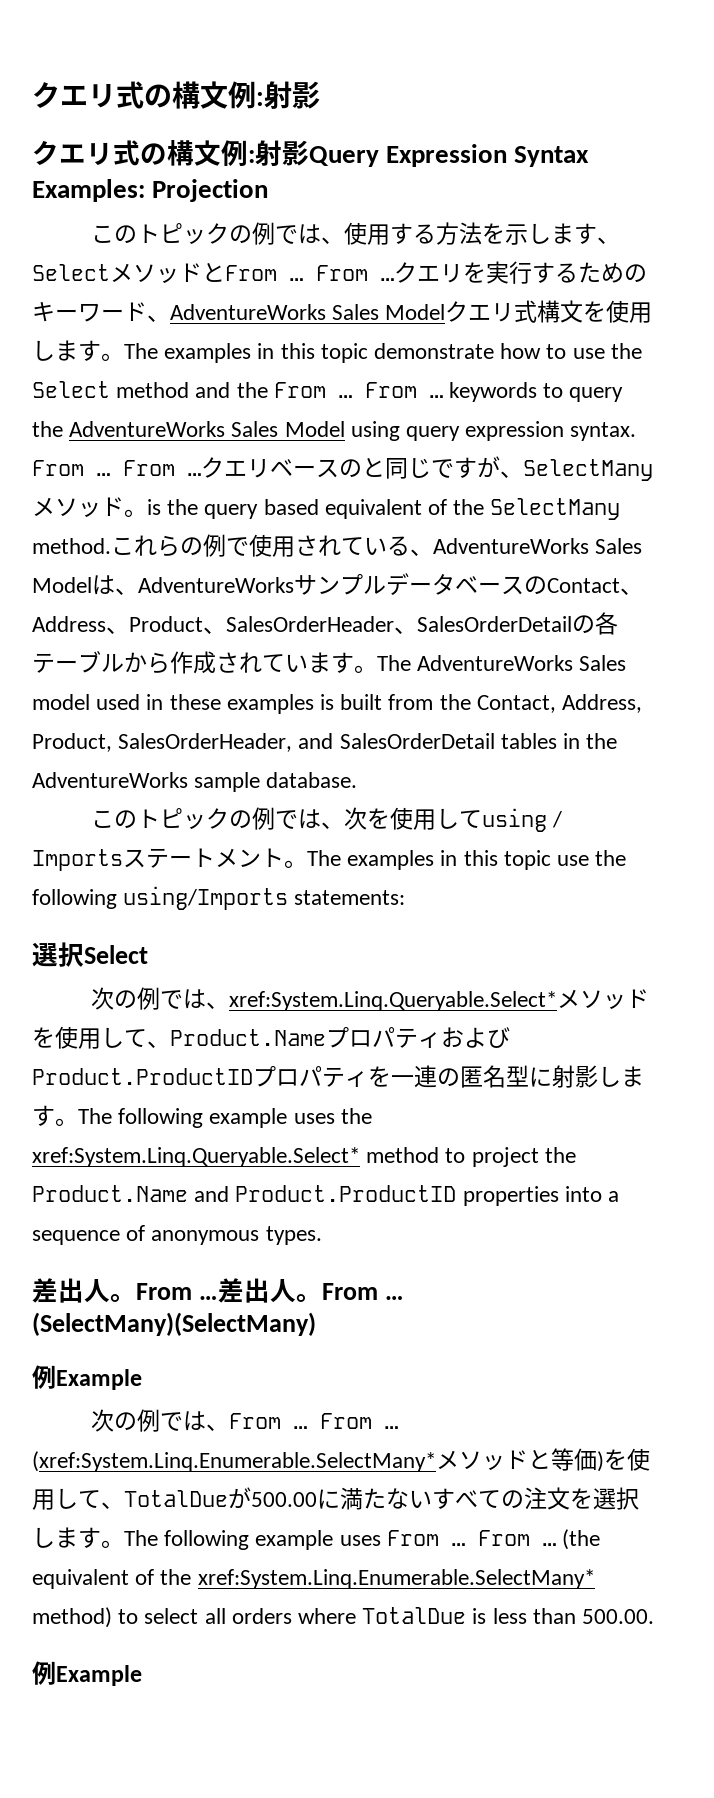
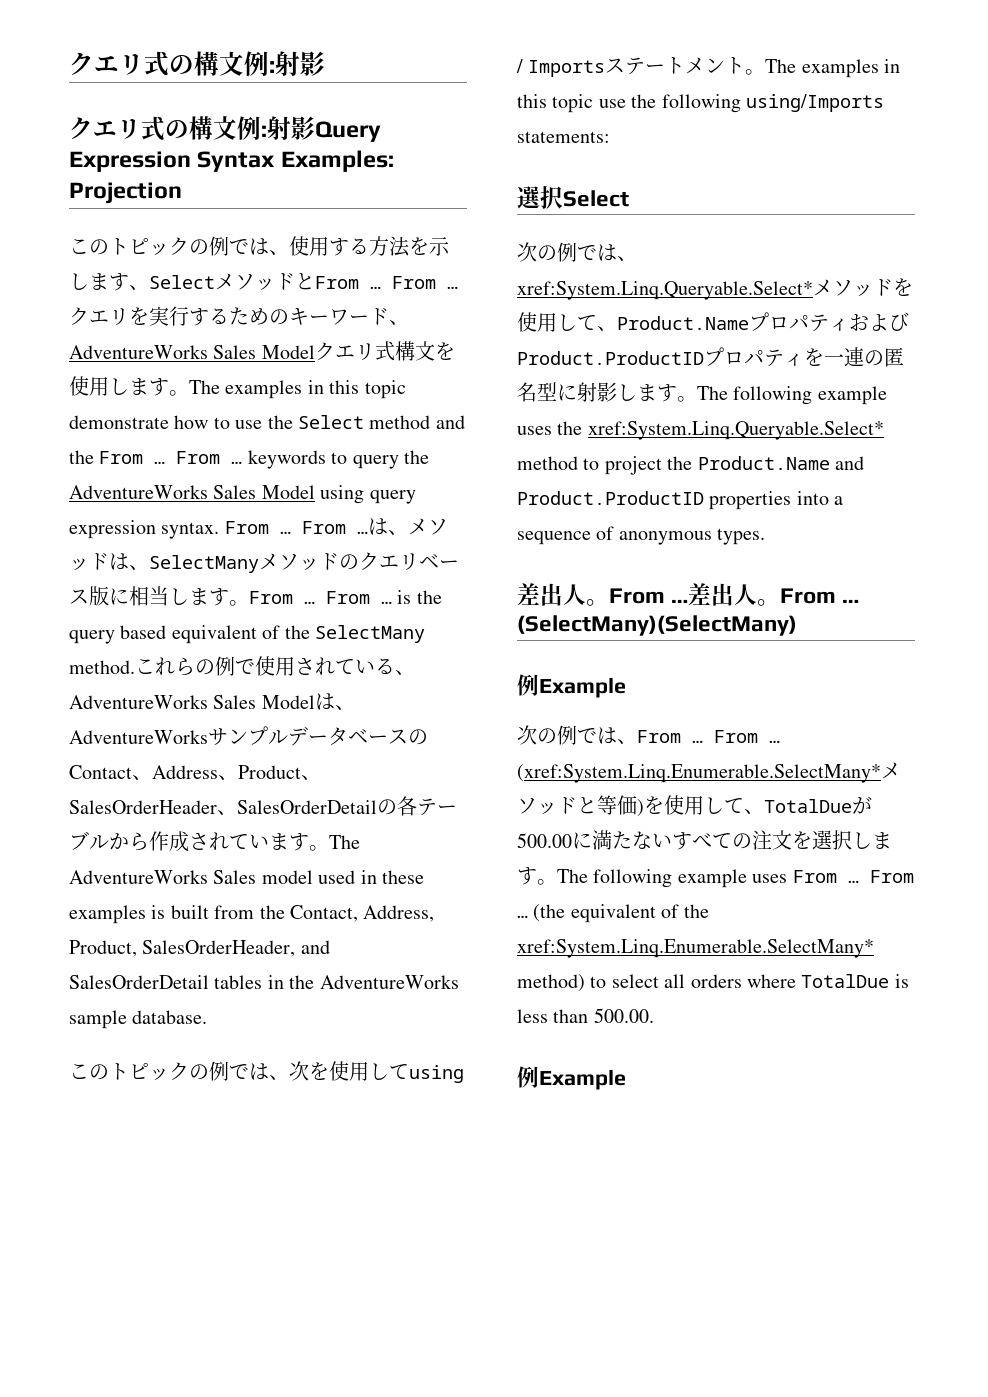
[201,456,653,481] [32,497,147,517] クエリベースのと同じですが、SelectManyメソッド。 -> [367,518,448,535] [69,552,459,573] [69,586,392,606] は、メソッドは、SelectManyメソッドのクエリベース版に相当します。From … From …

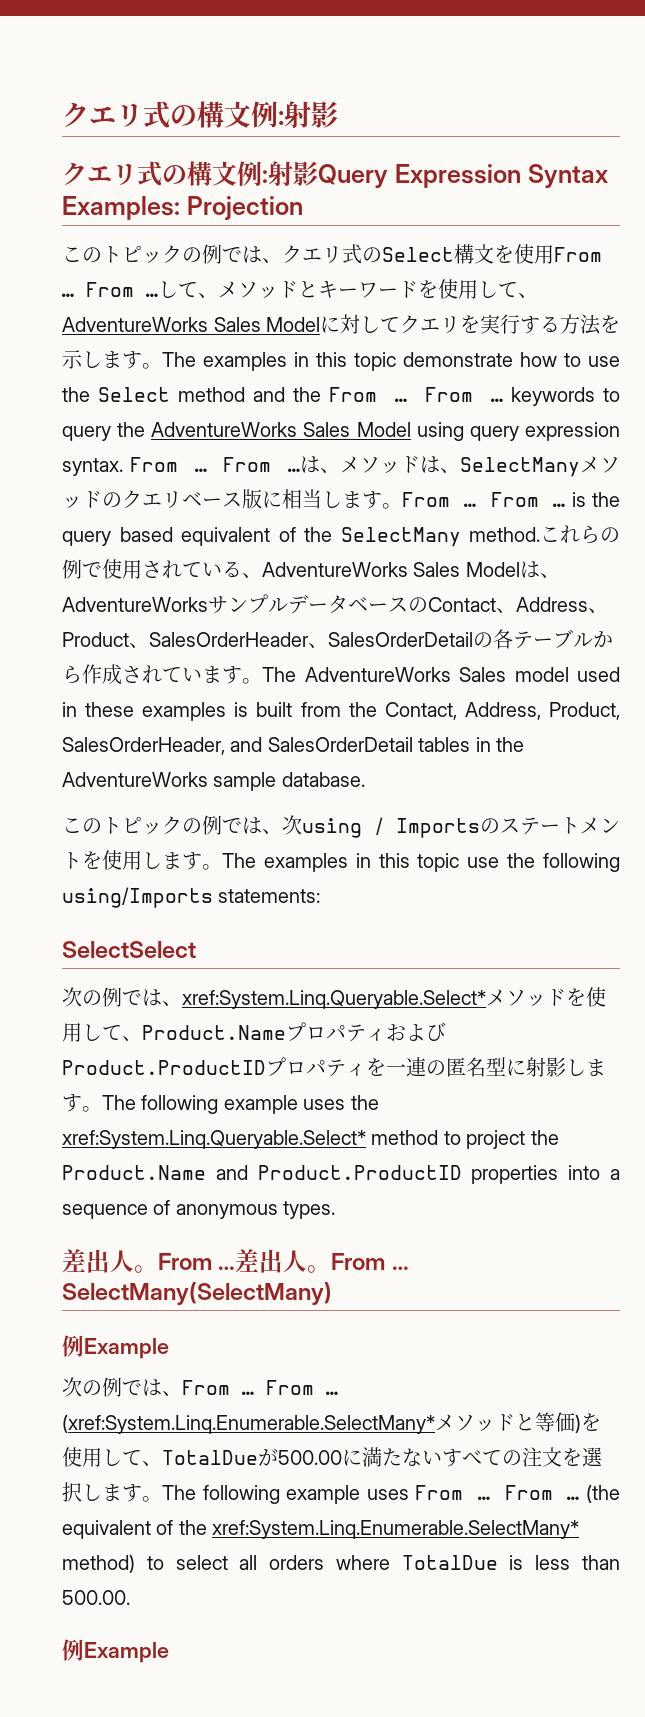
[289,236,450,257] [69,273,458,291] [69,306,409,326] [69,341,455,361] [69,376,109,396] 使用する方法を示します、SelectメソッドとFrom … From …クエリを実行するためのキーワード、AdventureWorks Sales Modelクエリ式構文を使用 -> [282,244,602,264] [62,279,538,299] [62,314,620,335] [62,350,83,369] クエリ式のSelect構文を使用From … From …して、メソッドとキーワードを使用して、AdventureWorks Sales Modelに対してクエリを実行する方法を示
[309,1061,409,1081] を使用して -> (302, 825) none
(606, 68) none -> [480,818,500,834] の
(746, 65) none -> [82,850,202,870] を使用します
[517,186,629,209] 選択Select -> [62,941,196,958] SelectSelect
[517,615,797,636] (SelectMany)(SelectMany) -> [62,1282,332,1305] SelectMany(SelectMany)

